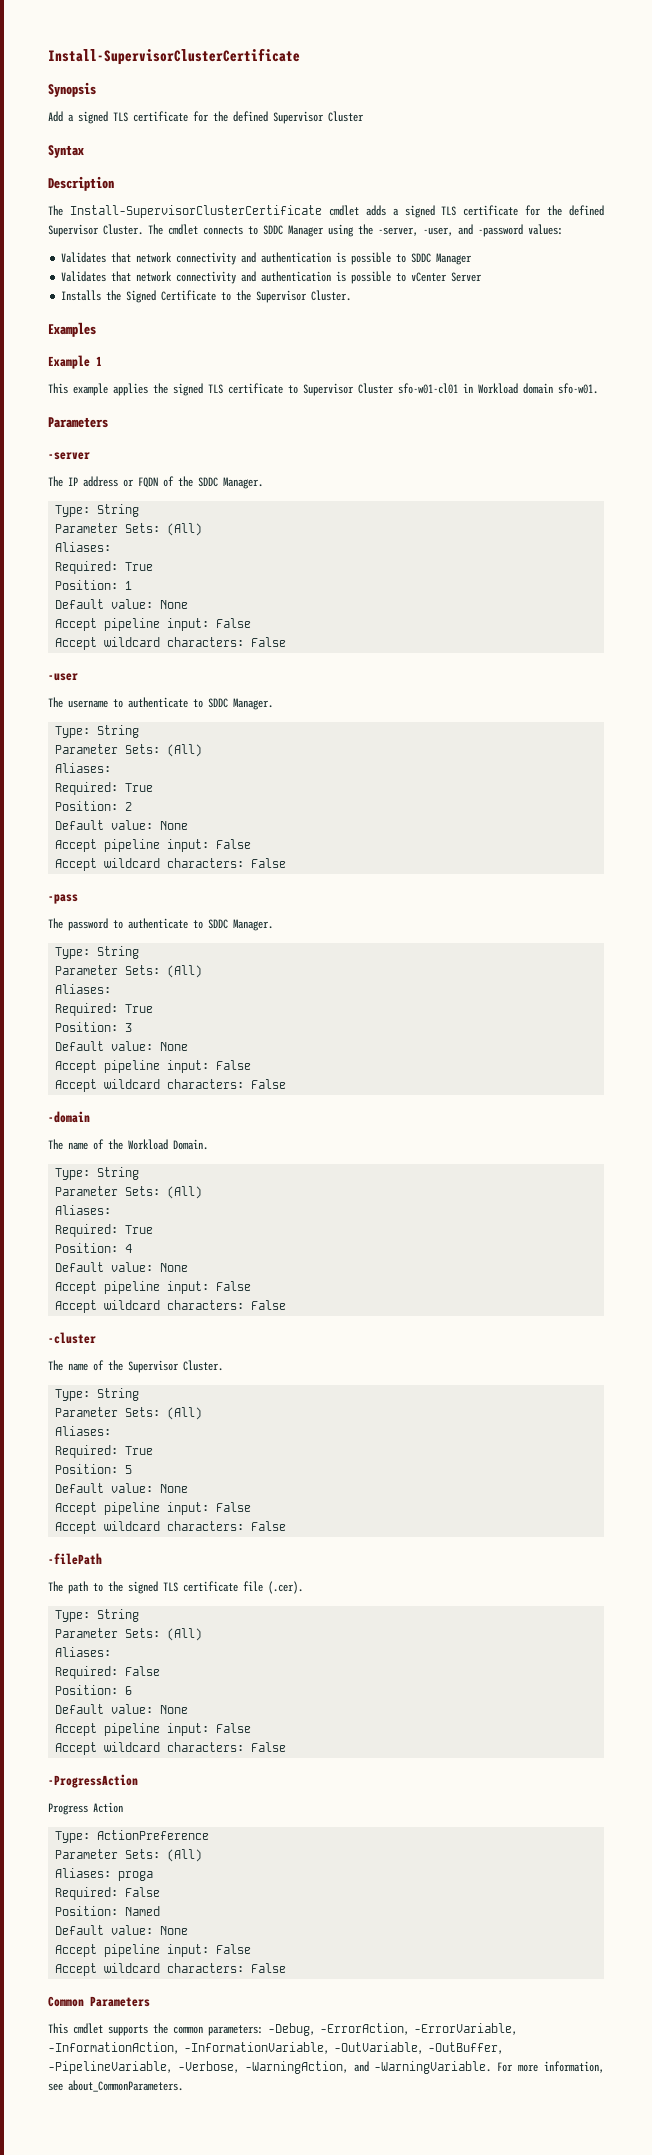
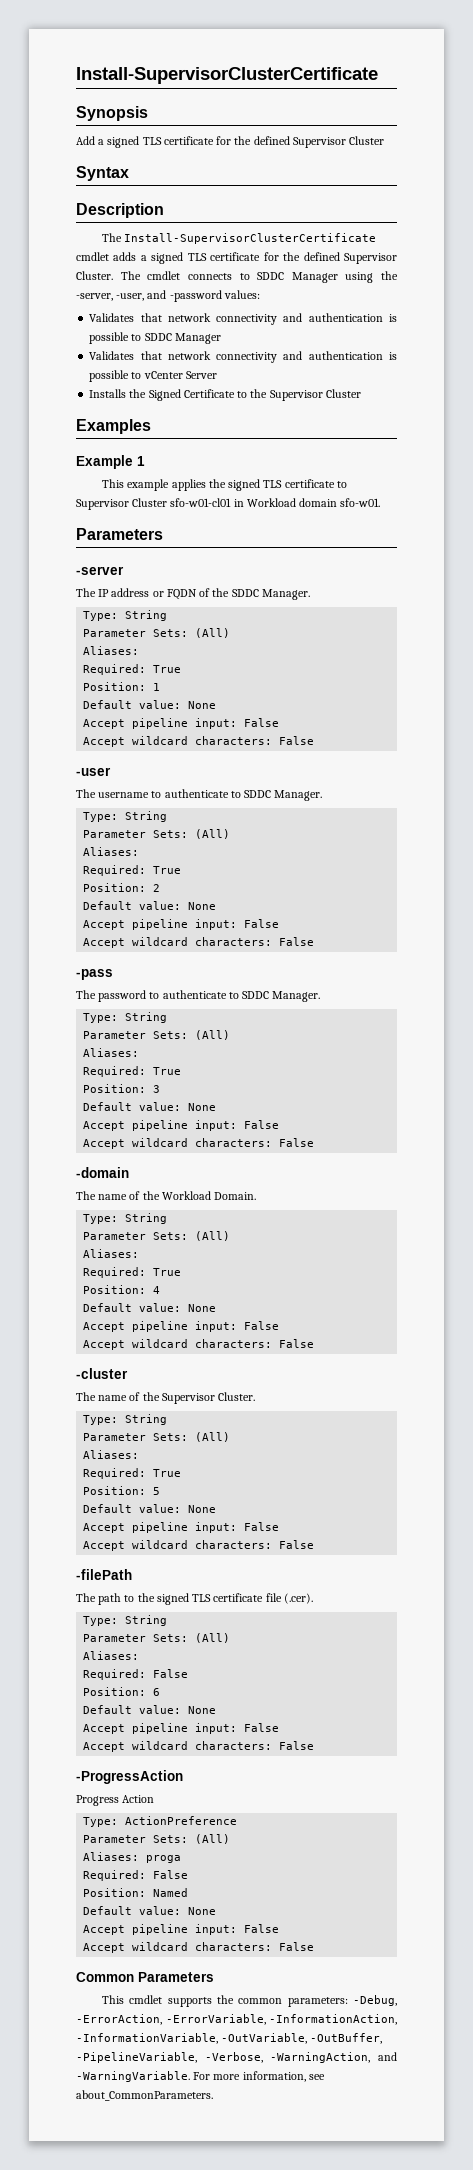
[311,290,352,301] Cluster. -> [325,389,361,398] Cluster

